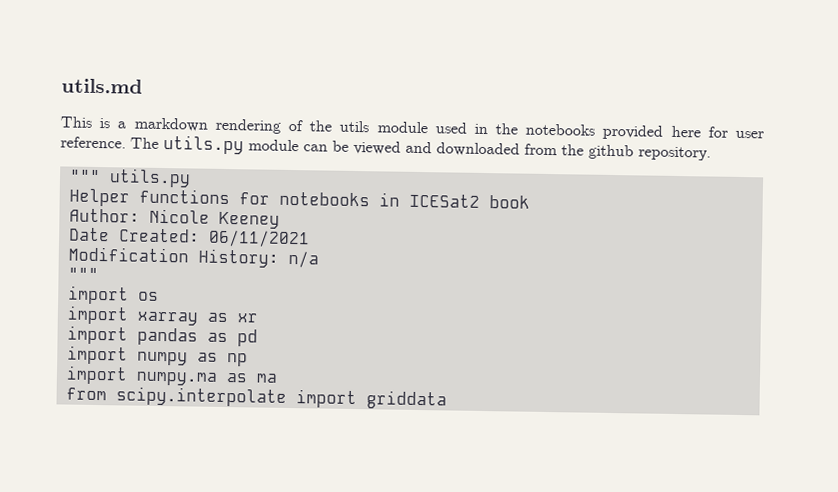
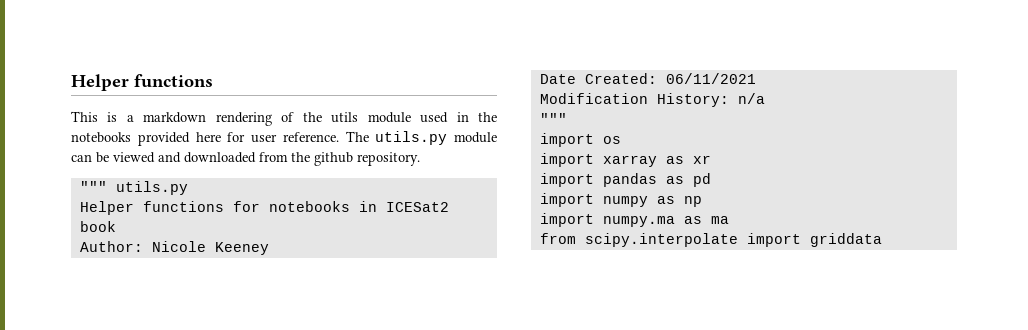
[61,78,143,94] utils.md -> [71,74,213,91] Helper functions

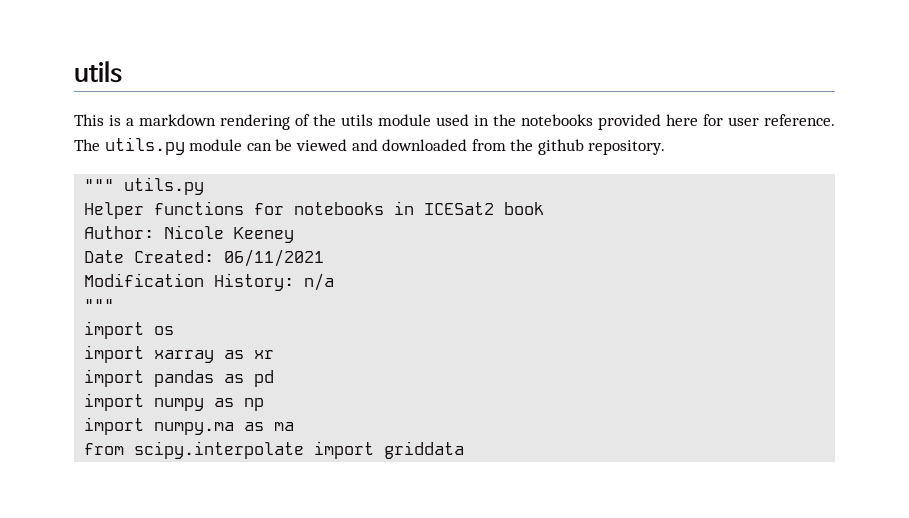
[71,74,213,91] Helper functions -> [74,61,122,83] utils

